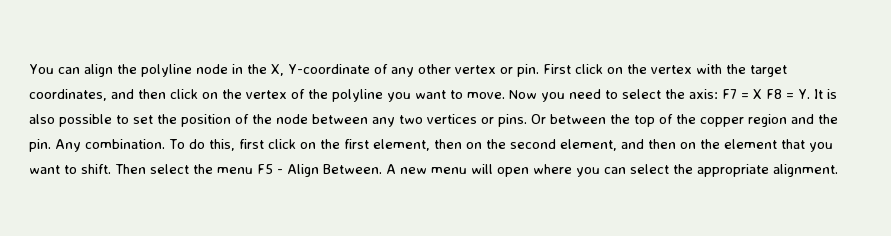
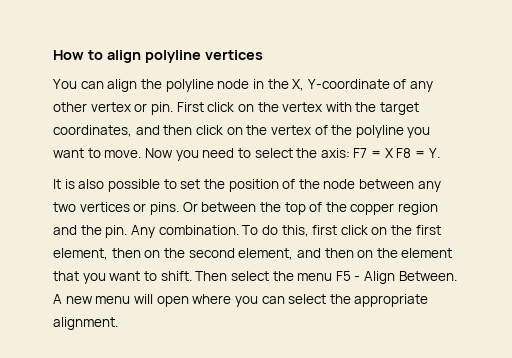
(29, 69) none -> [53,50,263,63] How to align polyline vertices //
(810, 94) none -> (440, 153) //

